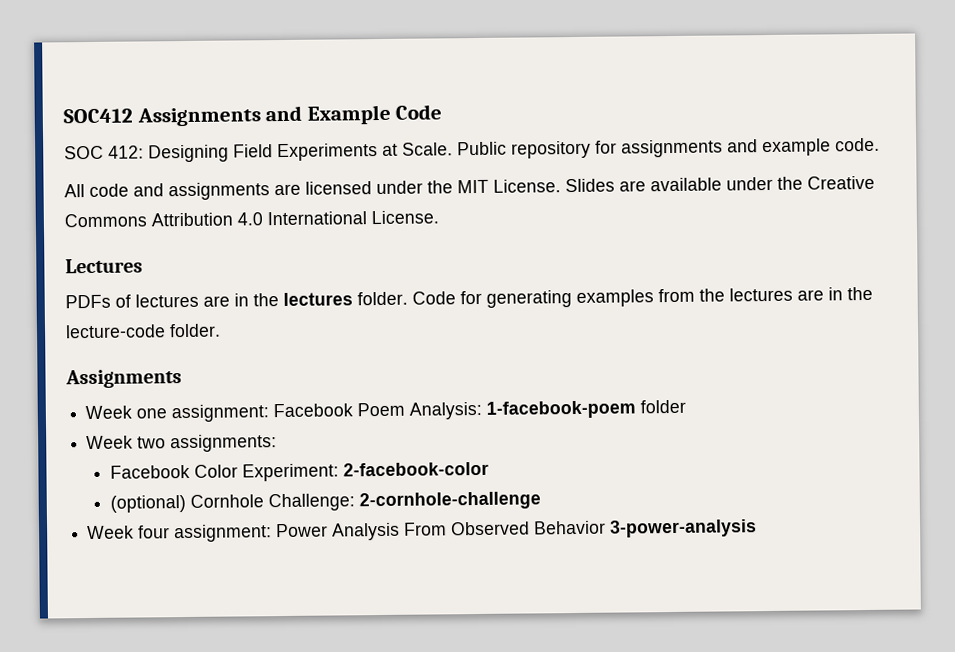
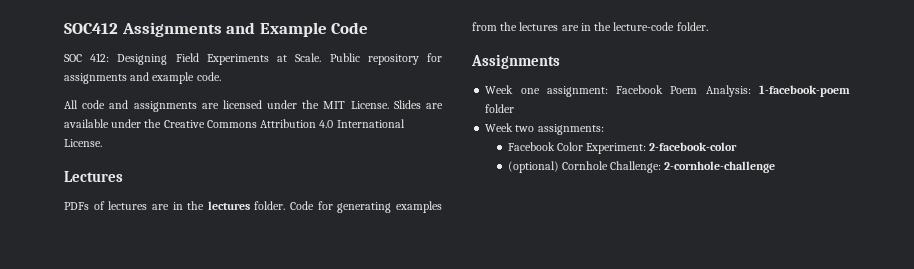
[87,519,758,543] // Week four assignment: Power Analysis From Observed Behavior 3-power-analysis -> (776, 167) none

